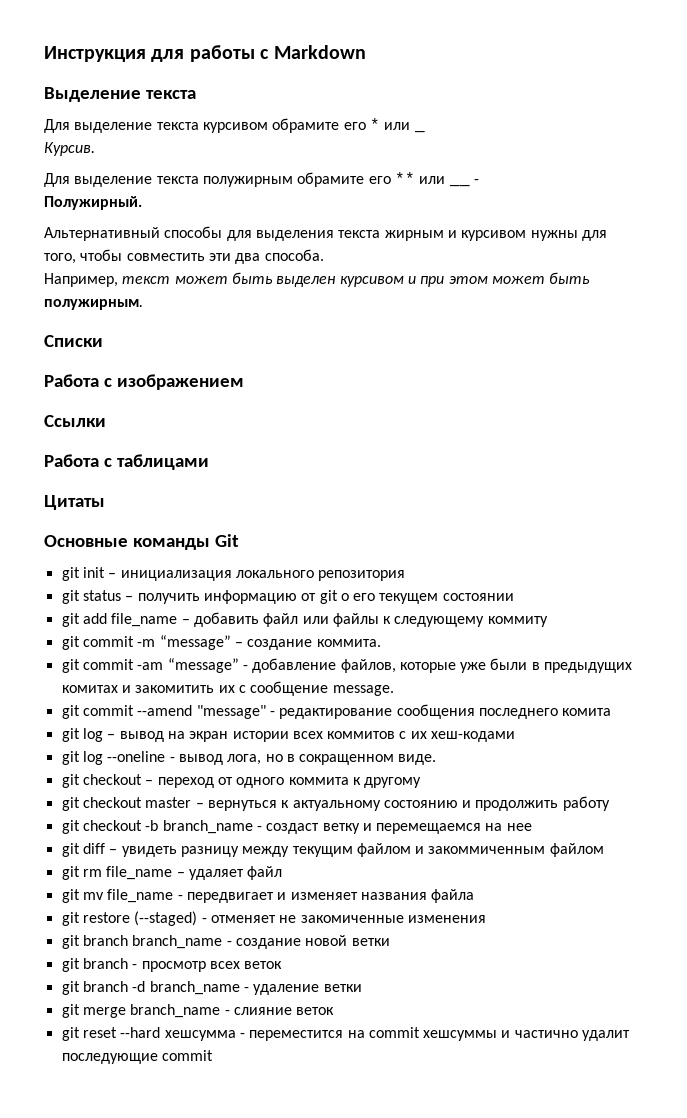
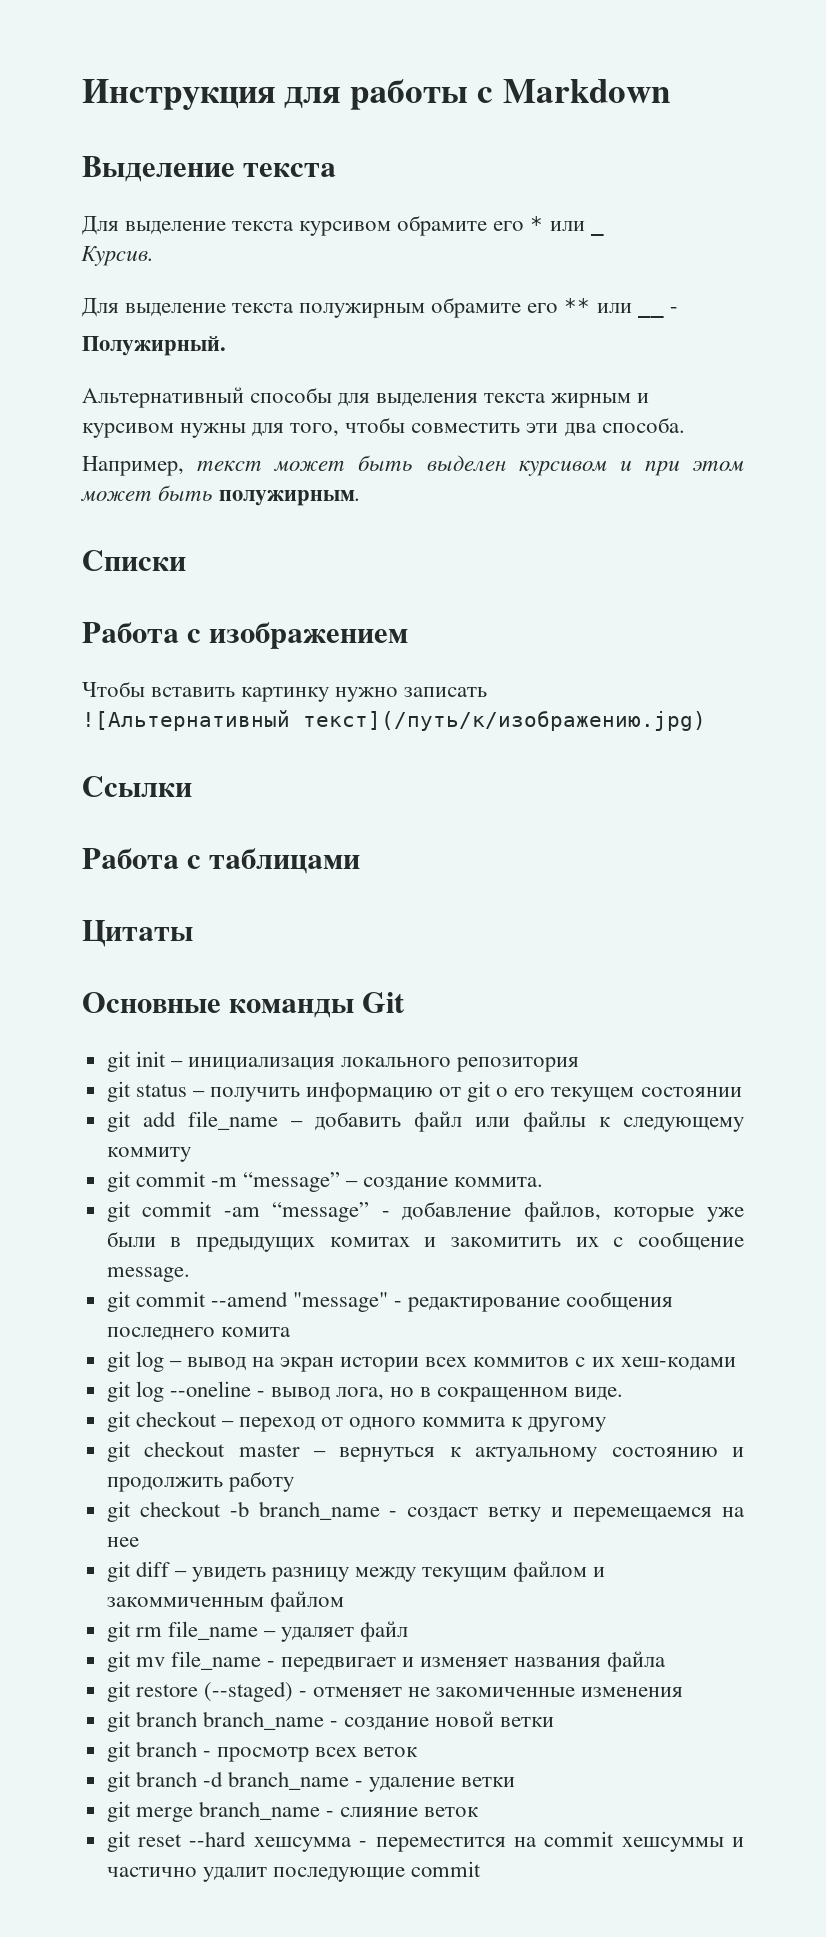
(244, 382) none -> [82,681,488,702] [82,710,706,731] // Чтобы вставить картинку нужно записать // ![Альтернативный текст](/путь/к/изображению.jpg)

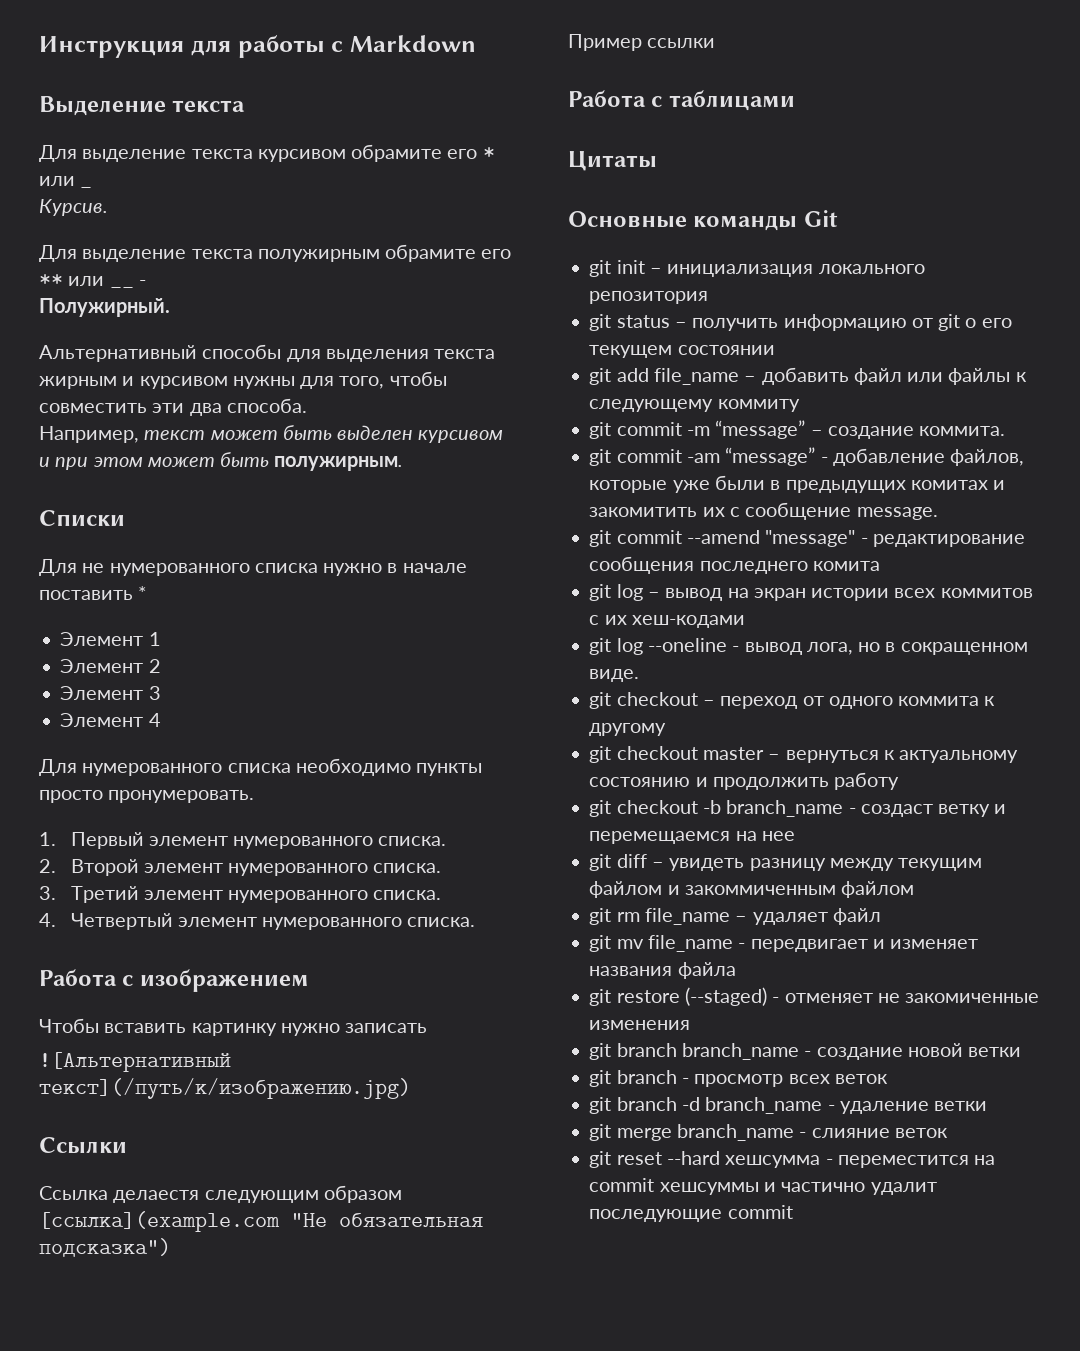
(186, 560) none -> [39,559,467,576] [39,586,148,600] [60,632,161,646] [60,659,161,673] [60,686,161,700] [60,713,161,727] [39,758,483,776] [39,790,255,803] [39,832,447,849] [39,859,442,876] [39,886,442,903] [39,913,476,930] // Для не нумерованного списка нужно в начале поставить * // Элемент 1 // Элемент 2 // Элемент 3 // Элемент 4 // Для нумерованного списка необходимо пункты просто пронумеровать. // 1. Первый элемент нумерованного списка. // 2. Второй элемент нумерованного списка. // 3. Третий элемент нумерованного списка. // 4. Четвертый элемент нумерованного списка.
(192, 786) none -> [39,1185,402,1203] [39,1211,483,1232] [39,1238,171,1257] [568,34,716,51] // Ссылка делаестя следующим образом [ссылка](example.com "Не обязательная подсказка") // Пример ссылки

